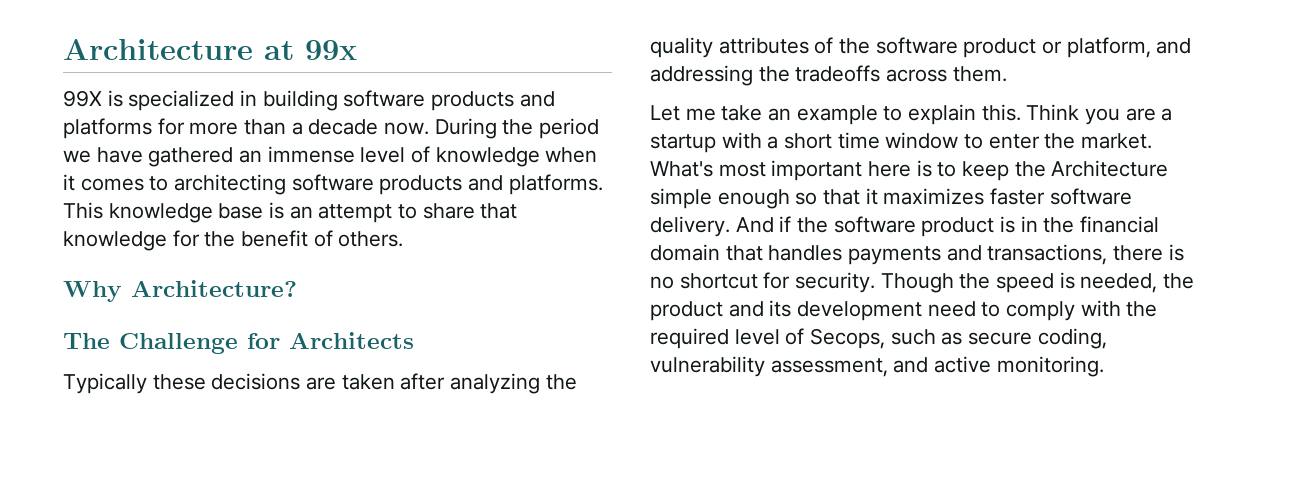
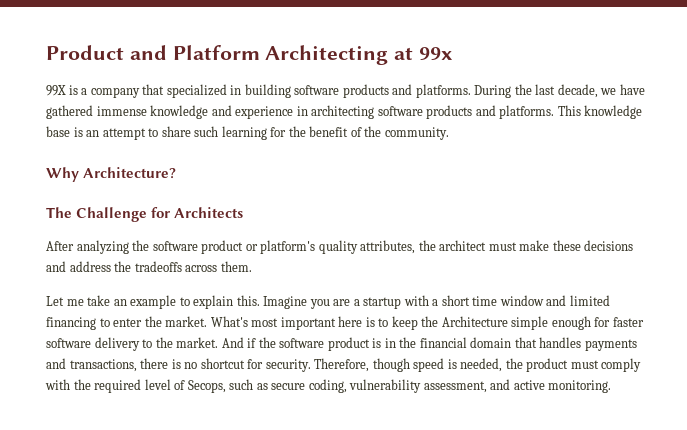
[63,39,253,60] Architecture -> [46,45,389,65] Product and Platform Architecting
(123, 98) none -> [81,84,165,98] a company that
[63,118,600,139] [63,146,598,167] [63,174,169,191] platforms for more than a decade now. During the period we have gathered an immense level of knowledge when it comes to -> [415,84,645,98] [46,105,308,119] platforms. During the last decade, we have gathered immense knowledge and experience in
[480,203,518,219] [63,231,167,251] that knowledge -> [194,126,267,140] such learning
[338,231,404,247] others. -> [364,126,449,140] the community.
[63,373,577,394] [650,37,1192,58] [650,65,753,86] Typically these decisions are taken after analyzing the quality attributes of the software product or platform, and addressing -> [46,240,634,254] [46,261,111,272] After analyzing the software product or platform's quality attributes, the architect must make these decisions and address
[1026,104,1080,120] Think -> [263,296,308,309] Imagine
(959, 140) none -> [546,295,610,306] [46,317,96,330] and limited financing
[795,188,1132,205] [650,216,730,237] so that it maximizes faster software delivery. -> [594,317,644,327] [46,337,219,351] for faster software delivery to the market.
[880,273,991,293] Though the -> [314,358,410,372] Therefore, though
[728,300,1001,321] and its development need to -> [570,360,599,369] must

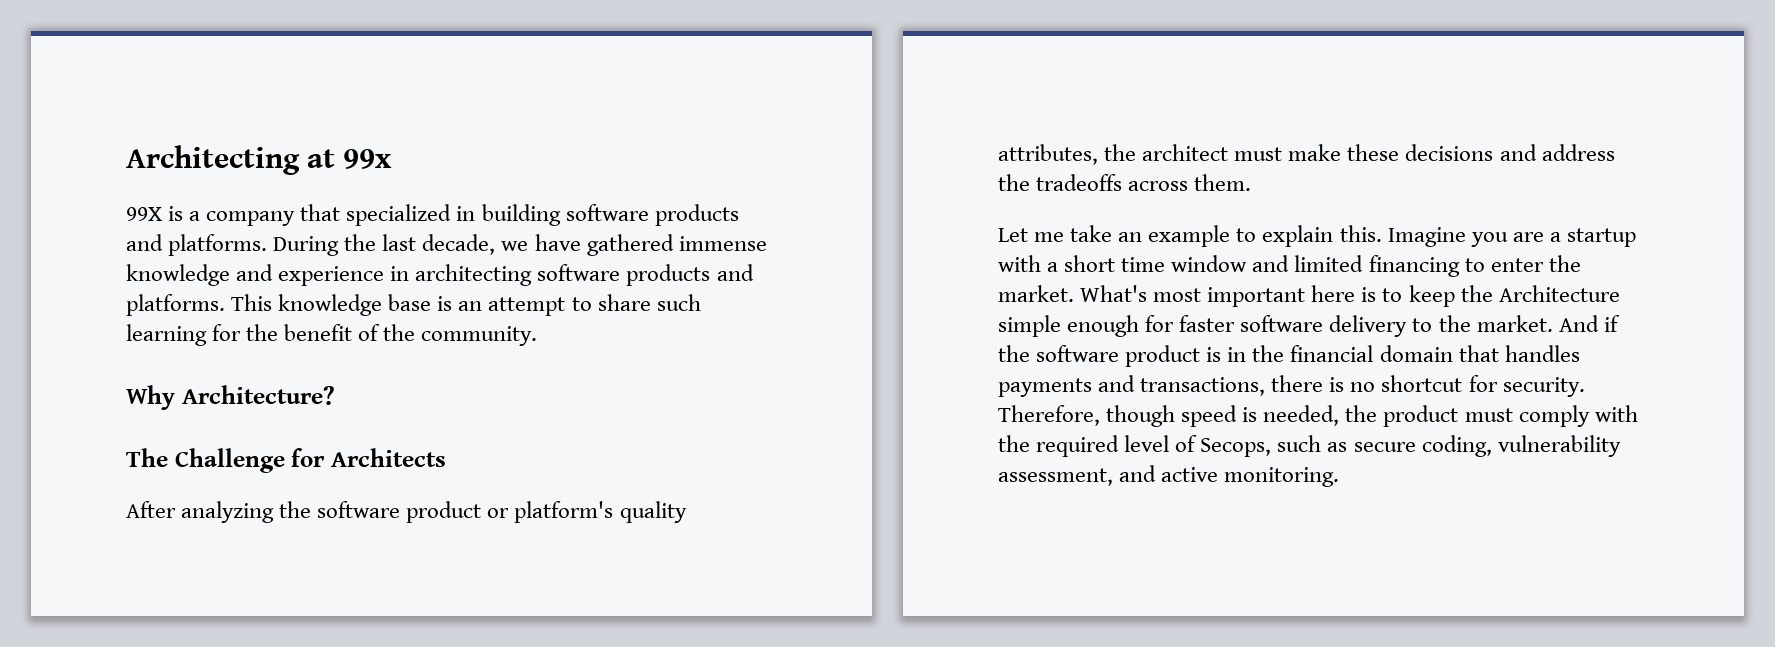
[46,45,260,60] Product and Platform -> (126, 160) none

